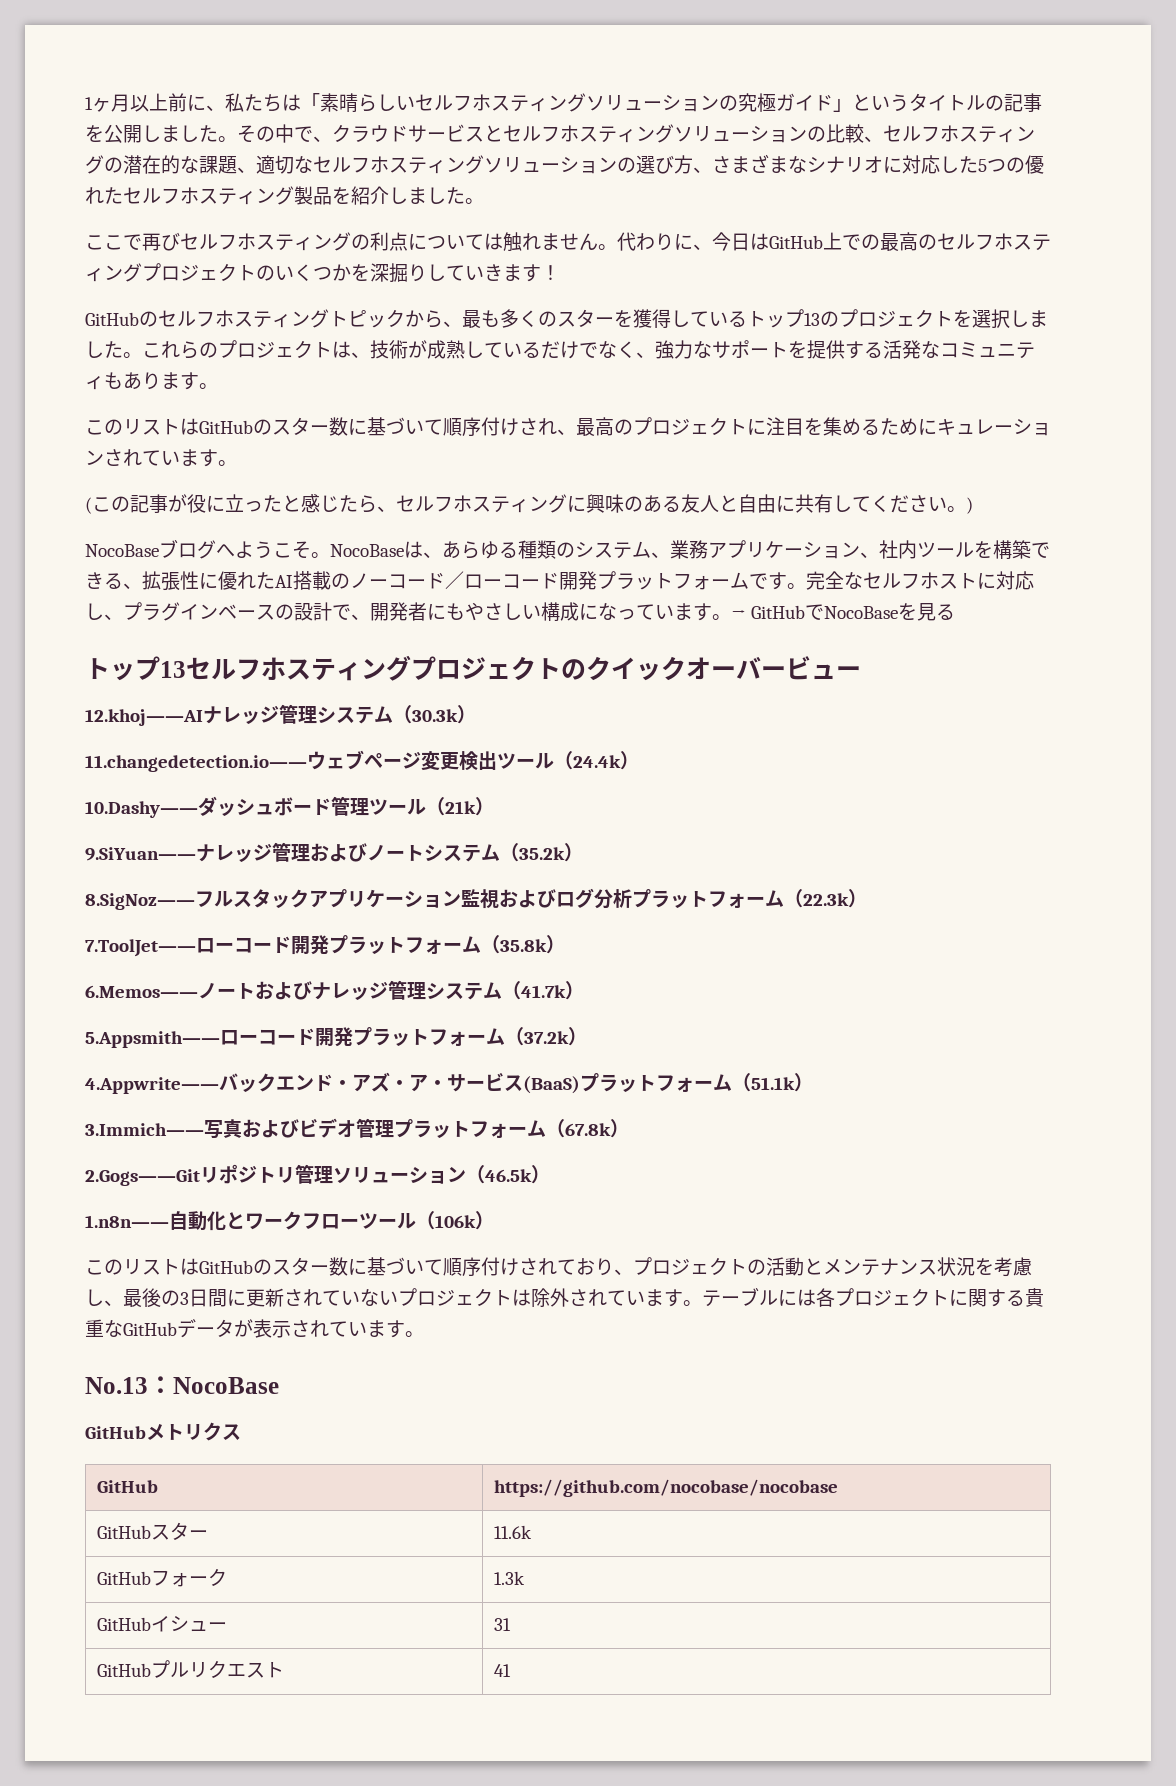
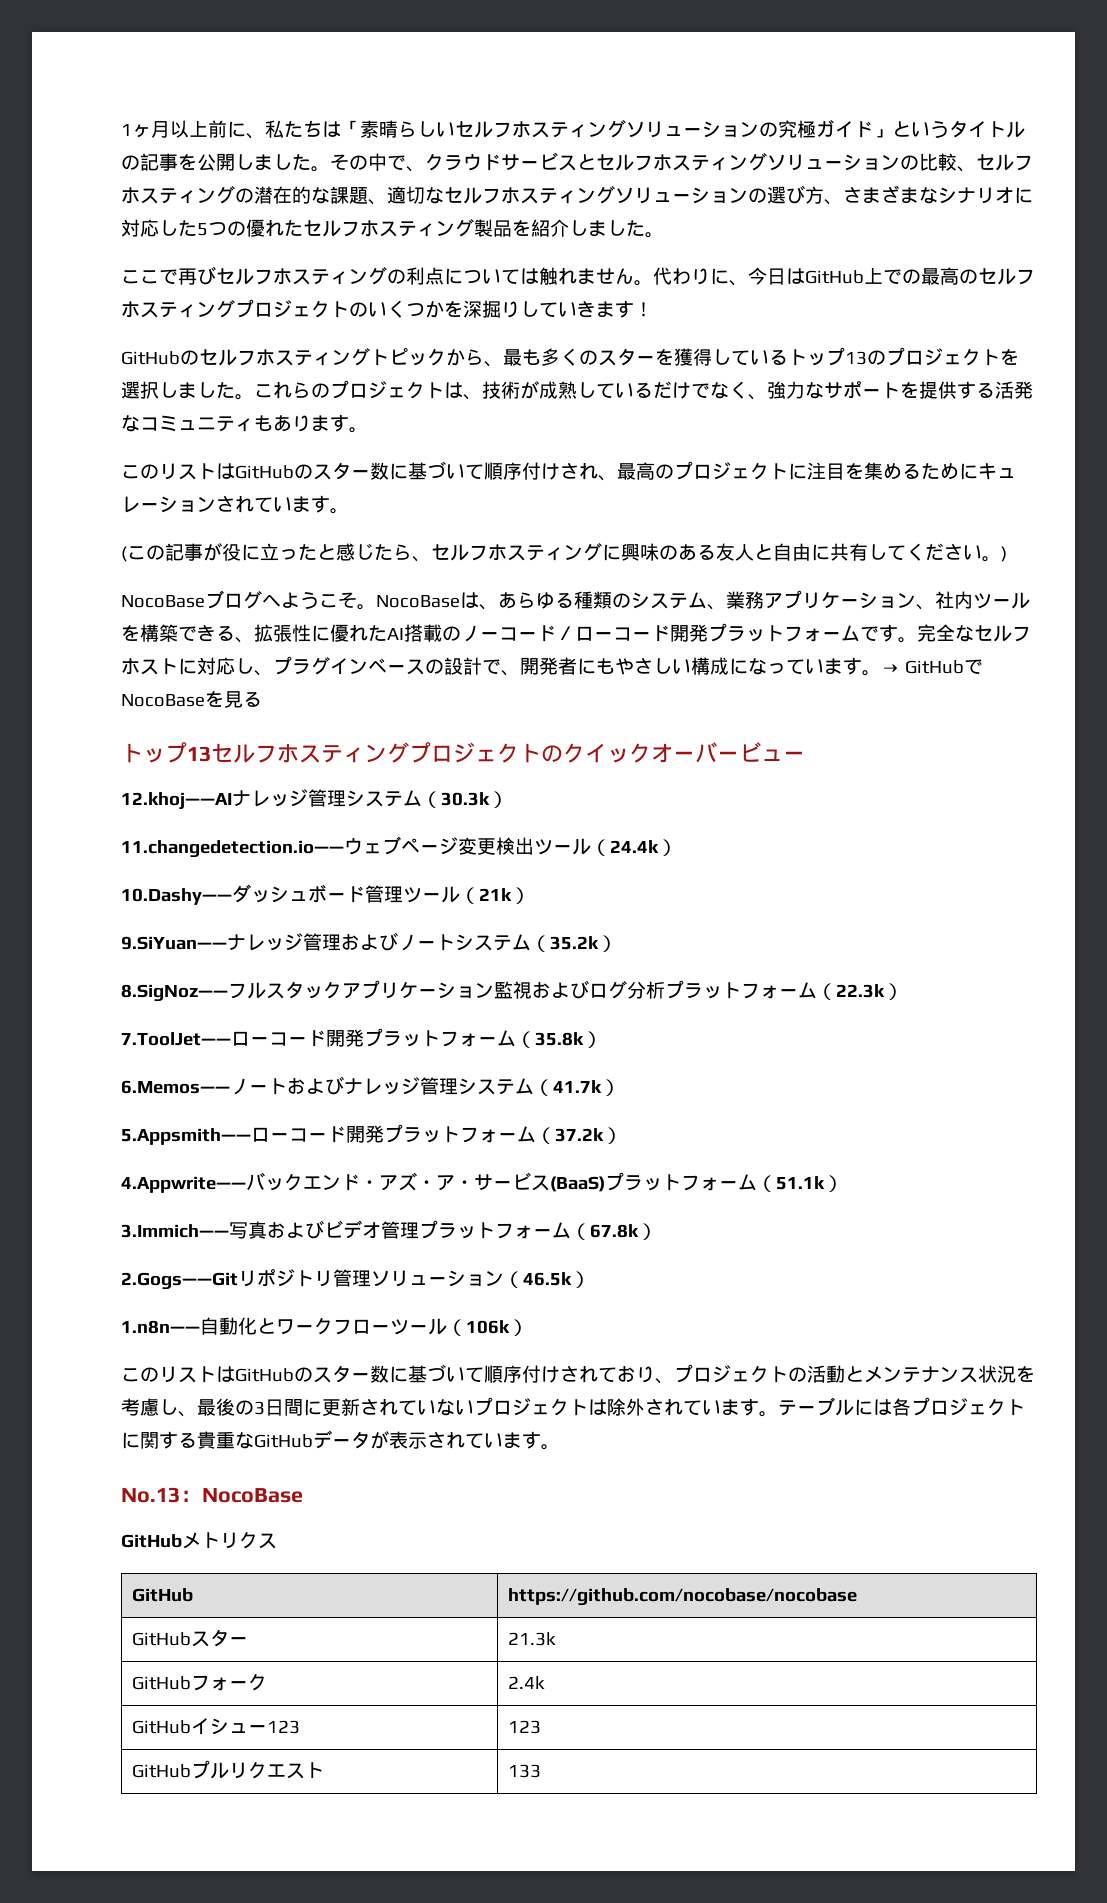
[493,1525,532,1539] 11.6k -> [508,1632,557,1646] 21.3k
[493,1571,525,1585] 1.3k -> [508,1676,546,1689] 2.4k
[493,1618,511,1631] | 31 -> [267,1720,301,1734] [508,1720,542,1734] 123 | 123
[493,1664,511,1677] 41 -> [508,1764,542,1778] 133

